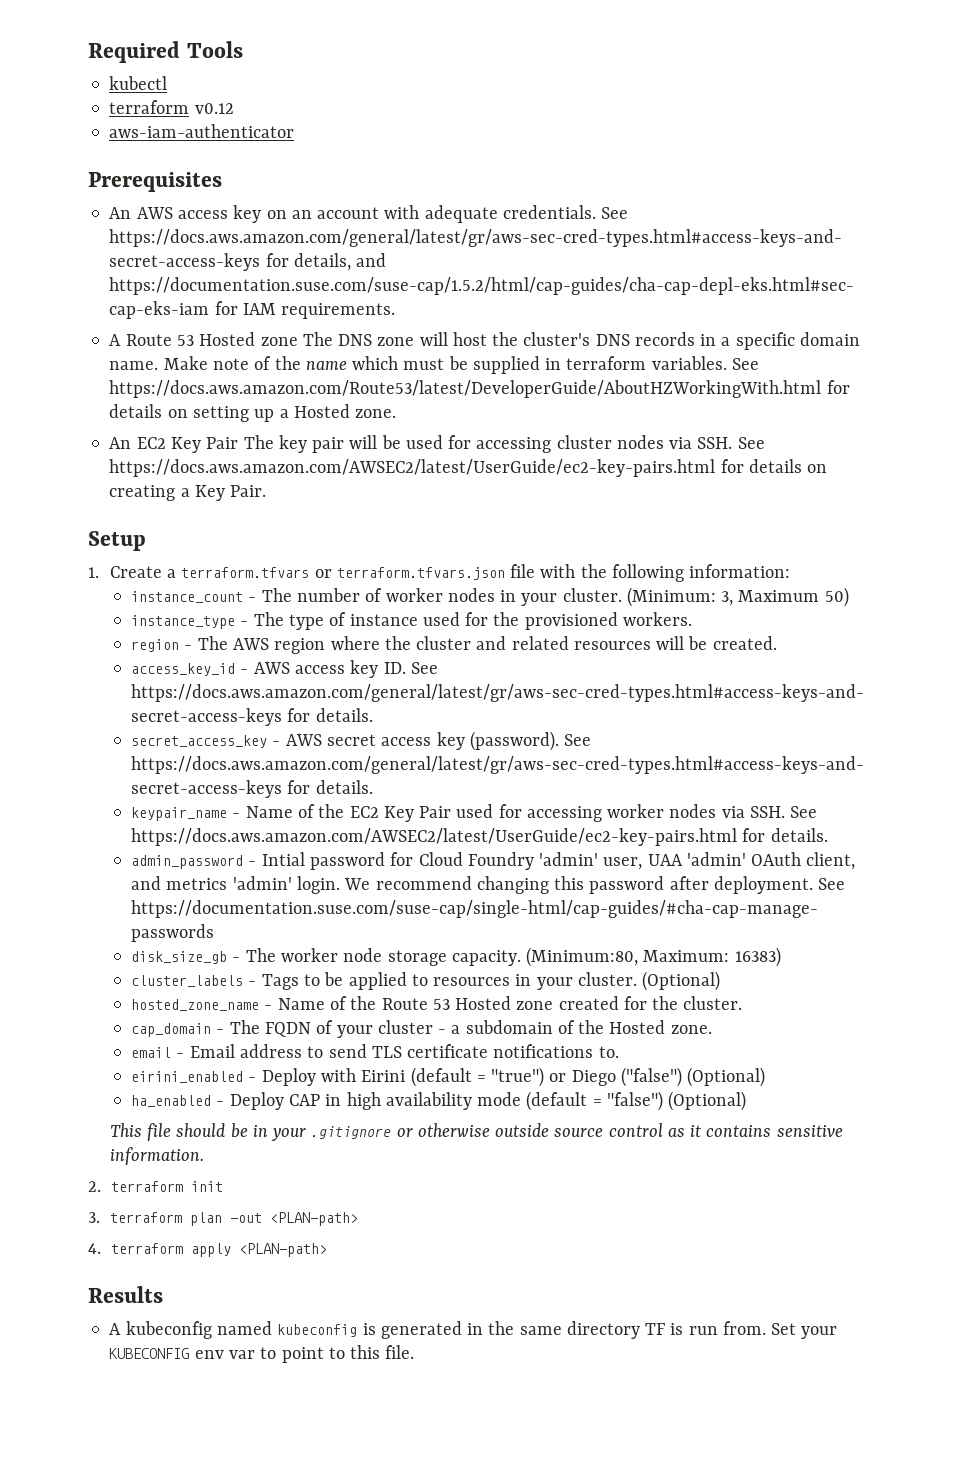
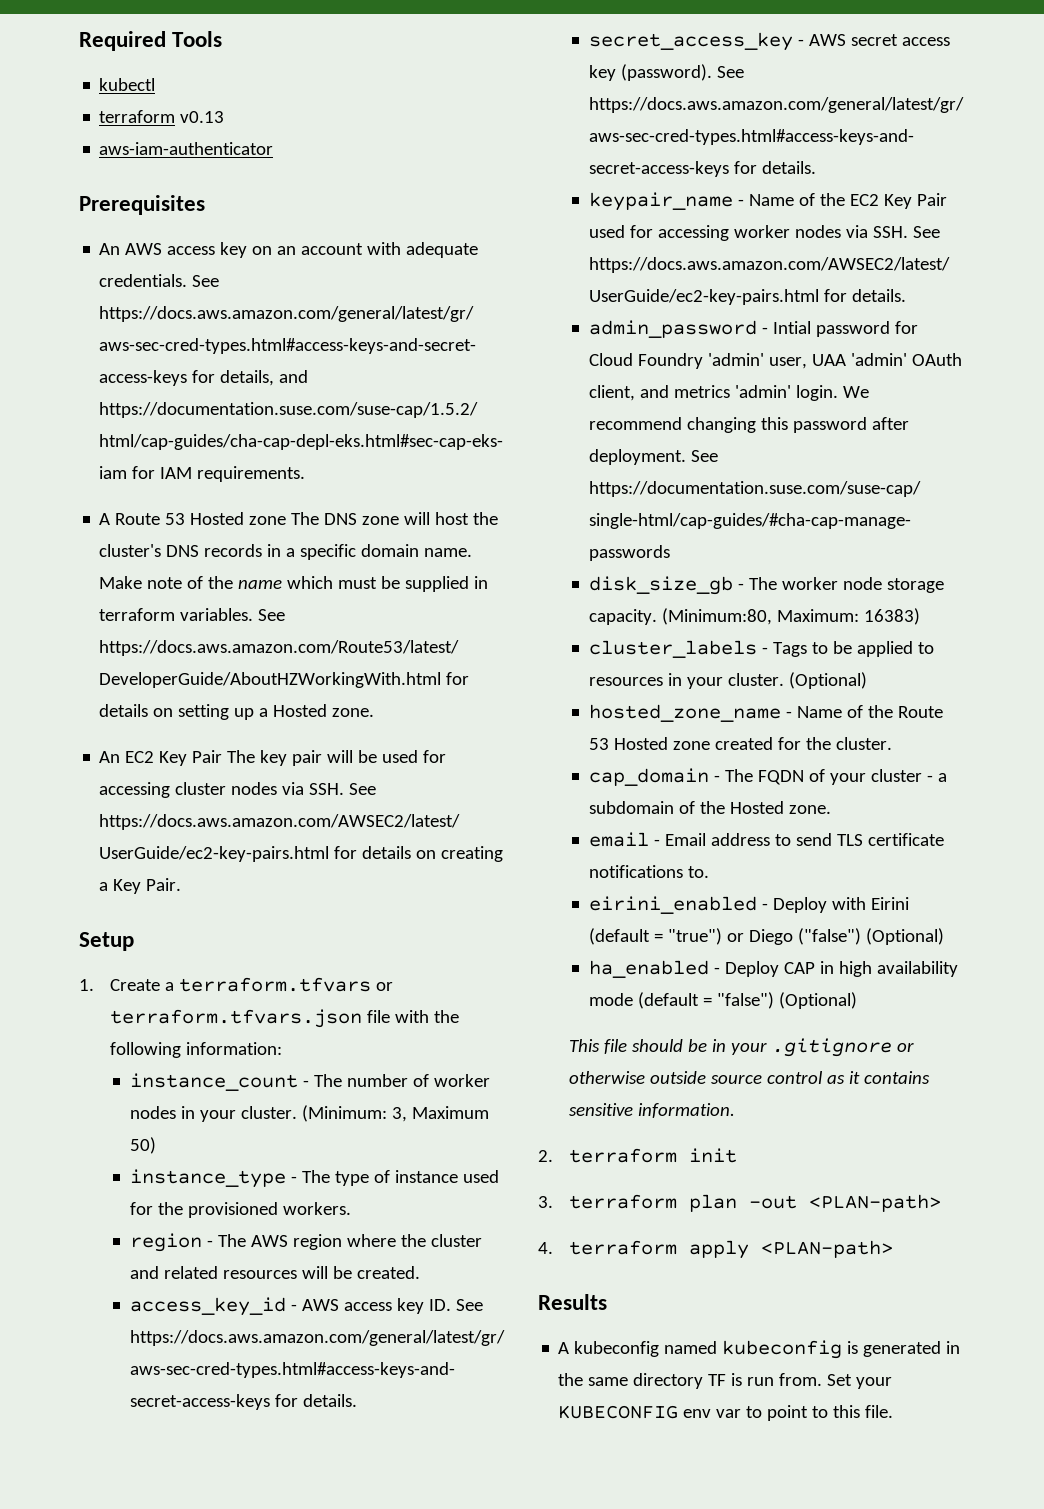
[194,103,234,114] v0.12 -> [180,111,225,123] v0.13

